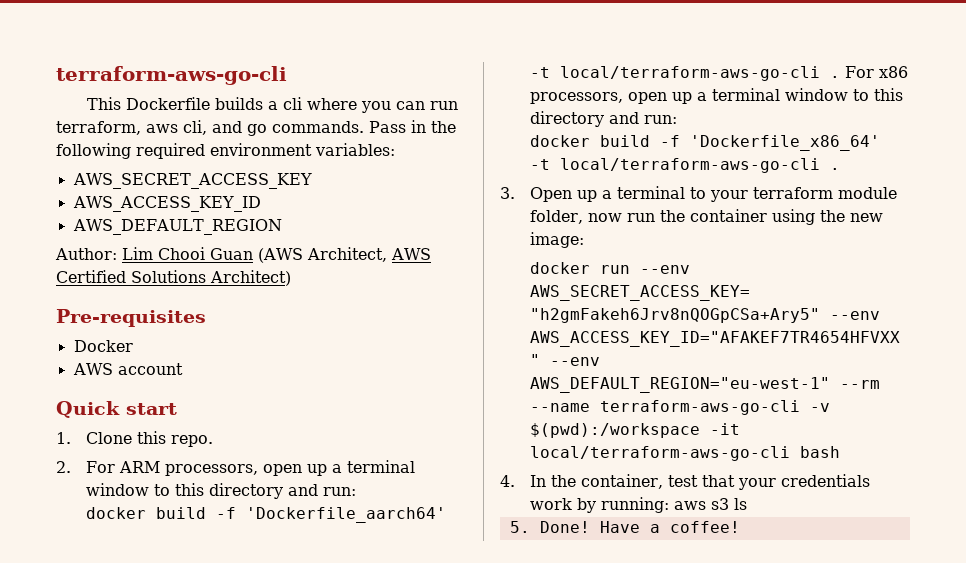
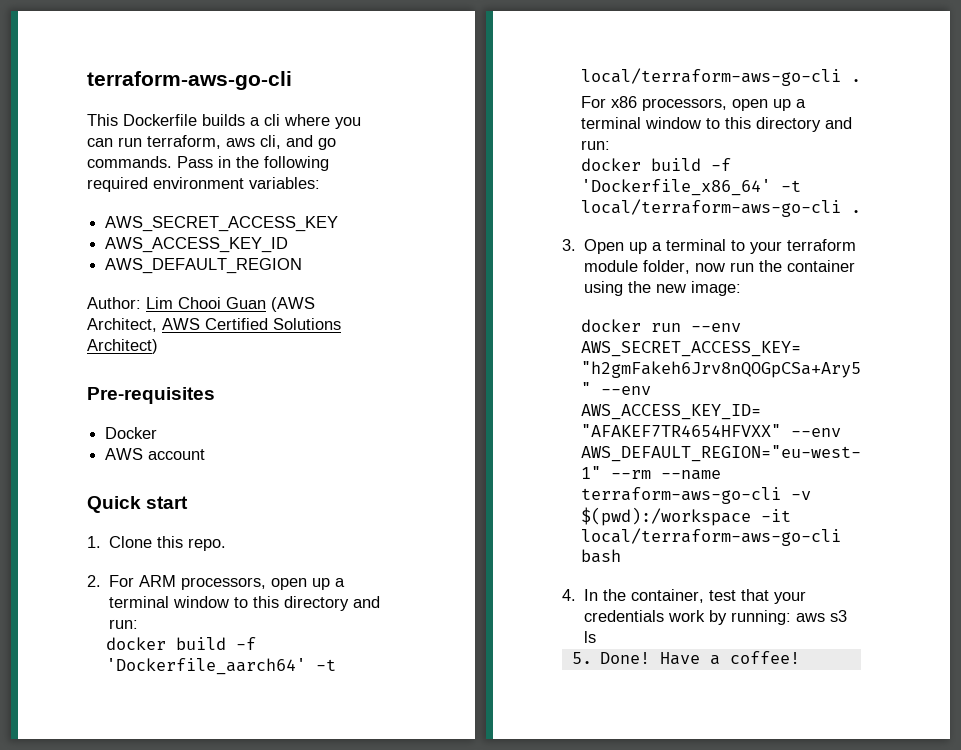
(841, 77) none -> (861, 80) //

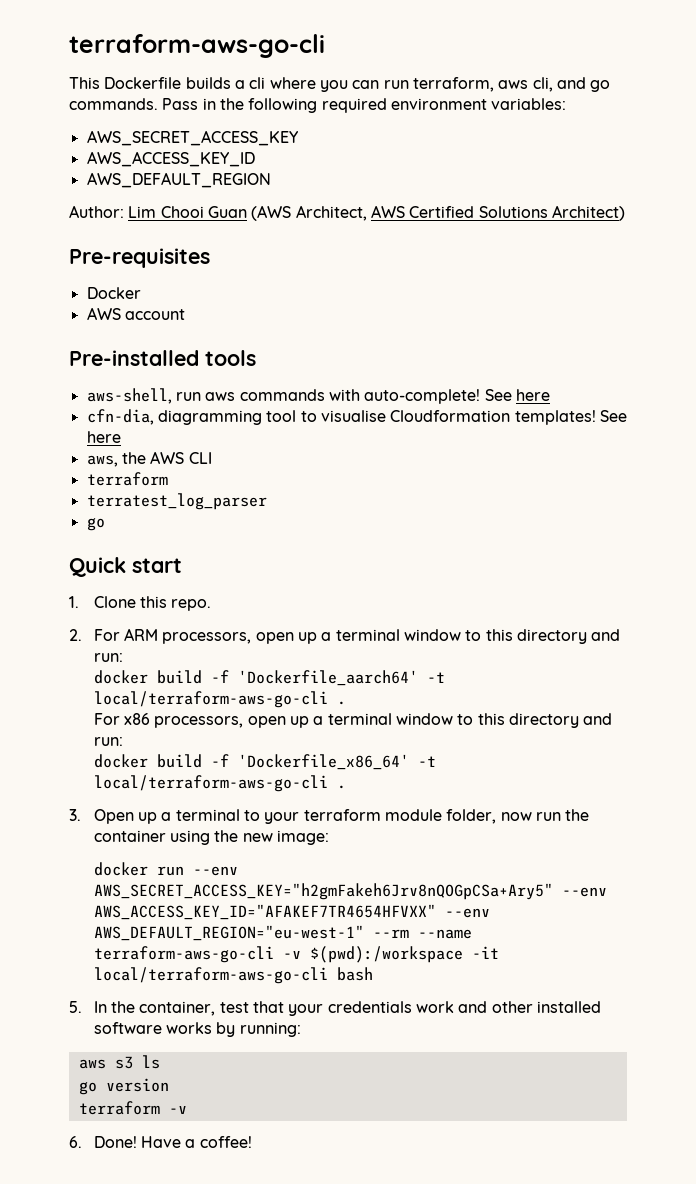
(206, 454) none -> [69,350,256,366] [86,388,550,404] [86,409,627,425] [86,431,121,443] [86,451,212,467] [86,472,168,486] [86,493,267,510] [86,517,105,531] // Pre-installed tools // aws-shell, run aws commands with auto-complete! See here // cfn-dia, diagramming tool to visualise Cloudformation templates! See here // aws, the AWS CLI // terraform // terratest_log_parser // go
[562,589,576,601] 4. -> [69,1001,82,1013] 5.
(706, 616) none -> [458,1001,601,1013] [93,1022,213,1034] and other installed software works
(792, 617) none -> (301, 1029) //
[571,652,592,664] 5. -> [78,1078,169,1095] [78,1101,187,1115] [69,1136,82,1148] go version // terraform -v // 6.

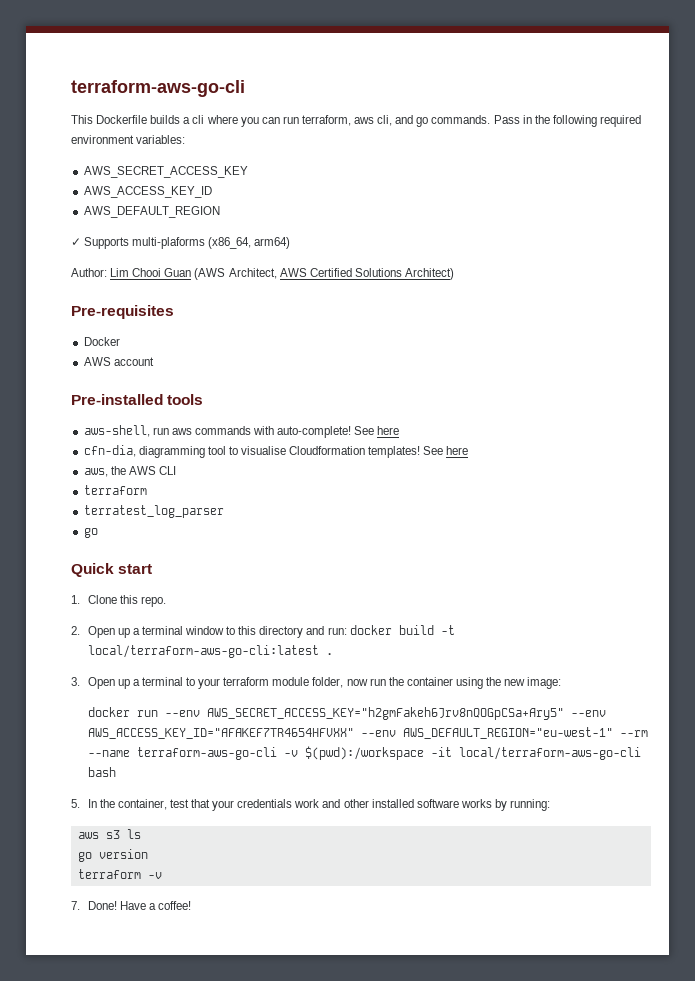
(271, 180) none -> [71,237,291,249] // ✓ Supports multi-plaforms (x86_64, arm64)
[93,628,621,644] [93,653,123,662] [93,670,445,686] [93,691,346,708] [93,713,613,728] [93,737,123,746] [93,754,436,770] [93,775,328,792] For ARM processors, open up a terminal window to this directory and run: // docker build -f 'Dockerfile_aarch64' -t local/terraform-aws-go-cli . // For x86 processors, open up a terminal window to this directory and run: // docker build -f 'Dockerfile_x86_64' -t local/terraform-aws-go-cli -> [87,625,455,638] [87,645,319,658] Open up a terminal window to this directory and run: docker build -t local/terraform-aws-go-cli:latest
[69,1136,82,1148] 6. -> [71,901,80,910] 7.

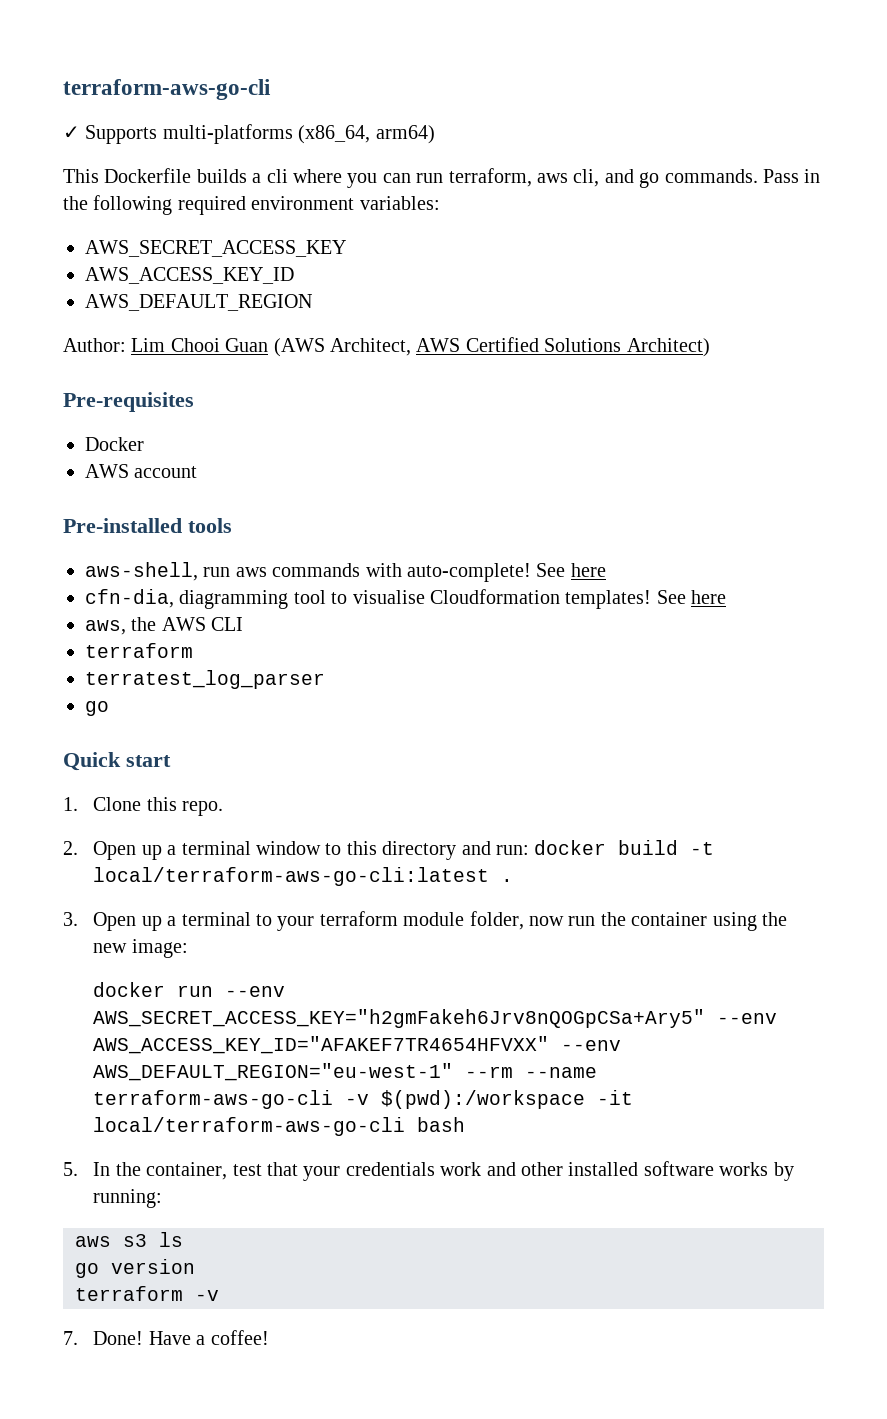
[71,80,245,97] terraform-aws-go-cli -> [63,79,271,100] [63,124,435,144] terraform-aws-go-cli // ✓ Supports multi-platforms (x86_64, arm64)
[71,237,291,249] // ✓ Supports multi-plaforms (x86_64, arm64) -> (312, 302) none

